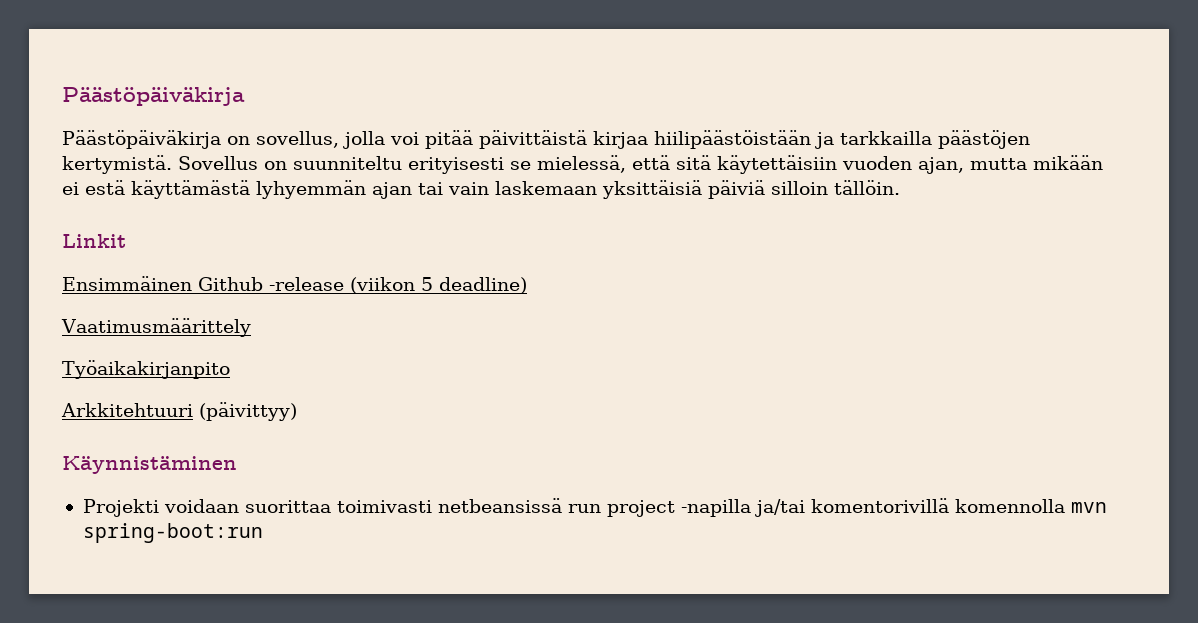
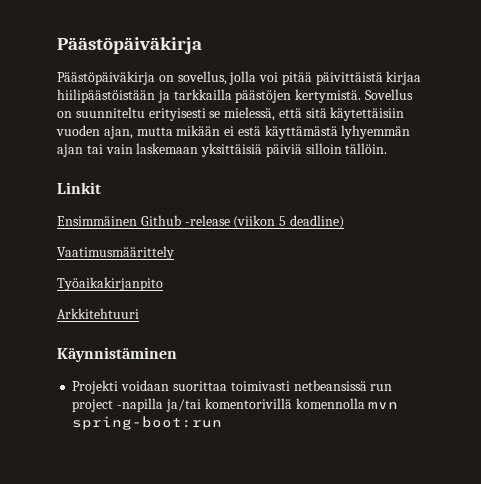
[199,402,297,421] (päivittyy) -> (139, 313) none

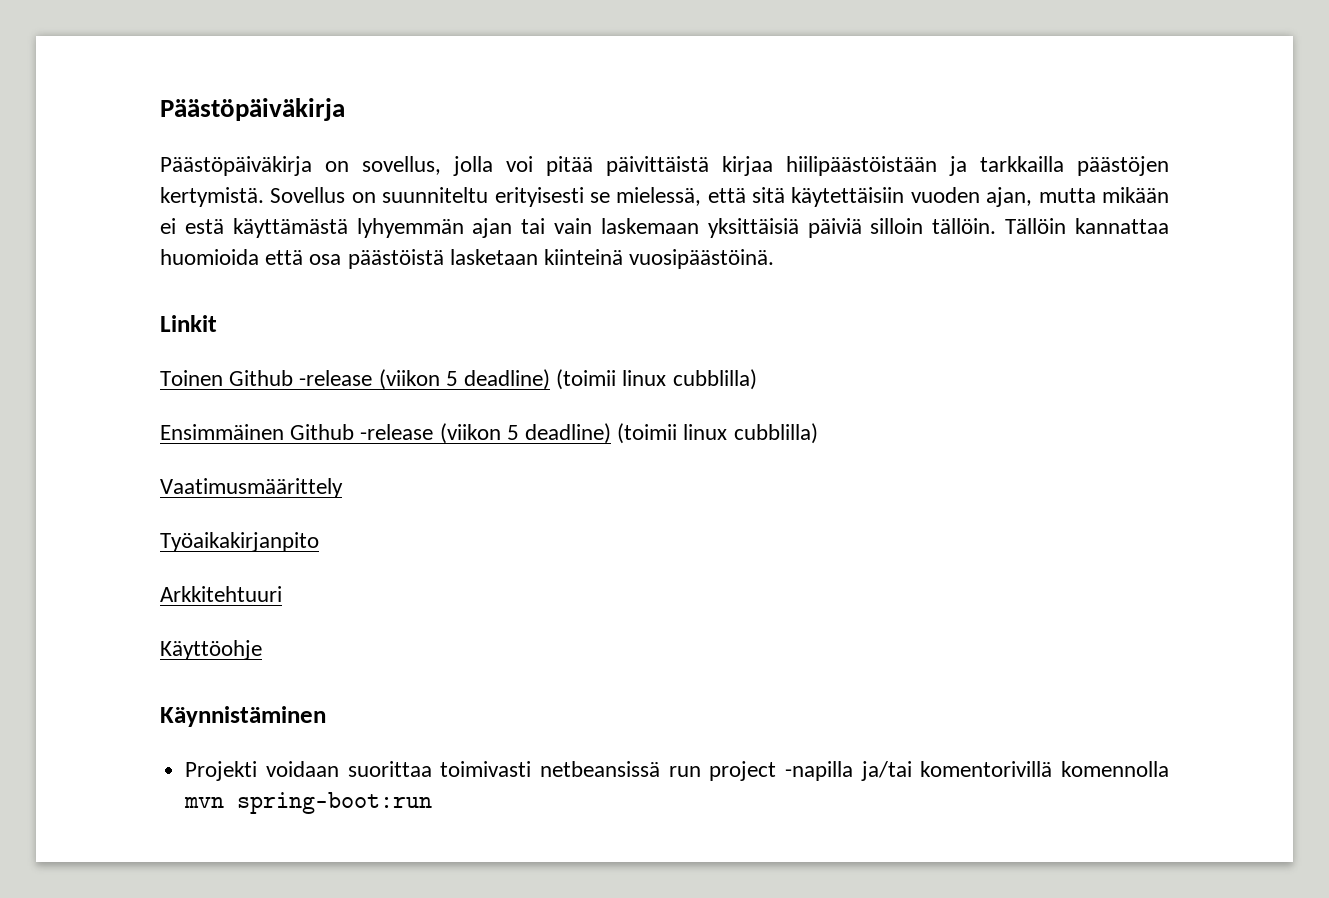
[57,182,101,194] // Linkit -> [1005,218,1169,234] [160,249,775,269] [160,315,217,332] [160,369,757,390] Tällöin kannattaa huomioida että osa päästöistä lasketaan kiinteinä vuosipäästöinä. // Linkit // Toinen Github -release (viikon 5 deadline) (toimii linux cubblilla)
(344, 222) none -> [617,423,818,444] (toimii linux cubblilla)
(139, 313) none -> [160,640,262,660] // Käyttöohje

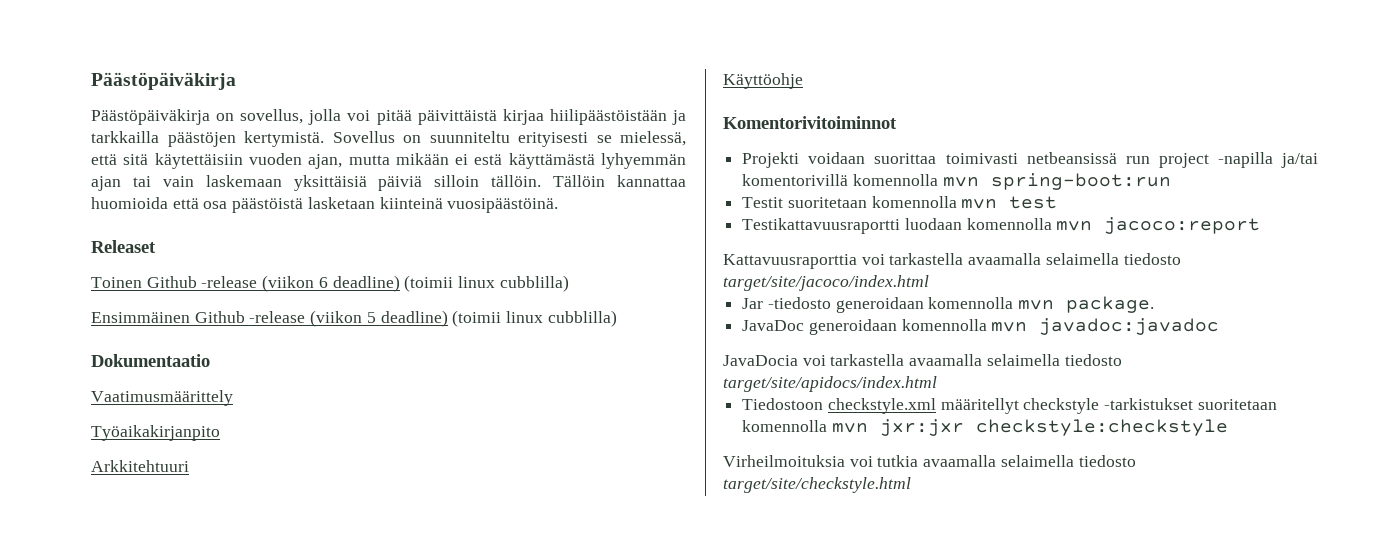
[160,315,217,332] Linkit -> [91,240,156,253] Releaset
[445,371,458,386] 5 -> [318,277,328,288] 6
(818, 433) none -> [91,354,210,367] // Dokumentaatio
[160,706,326,727] Käynnistäminen -> [723,116,897,129] Komentorivitoiminnot
(433, 803) none -> [742,196,1058,209] [742,217,1261,234] [723,253,1181,269] [723,275,929,291] [742,296,1155,313] [742,318,1220,335] [723,354,1122,366] [723,376,937,392] [742,398,1277,414] [742,419,1228,436] [723,455,1136,467] [723,477,911,493] // Testit suoritetaan komennolla mvn test // Testikattavuusraportti luodaan komennolla mvn jacoco:report // Kattavuusraporttia voi tarkastella avaamalla selaimella tiedosto target/site/jacoco/index.html // Jar -tiedosto generoidaan komennolla mvn package. // JavaDoc generoidaan komennolla mvn javadoc:javadoc // JavaDocia voi tarkastella avaamalla selaimella tiedosto target/site/apidocs/index.html // Tiedostoon checkstyle.xml määritellyt checkstyle -tarkistukset suoritetaan komennolla mvn jxr:jxr checkstyle:checkstyle // Virheilmoituksia voi tutkia avaamalla selaimella tiedosto target/site/checkstyle.html

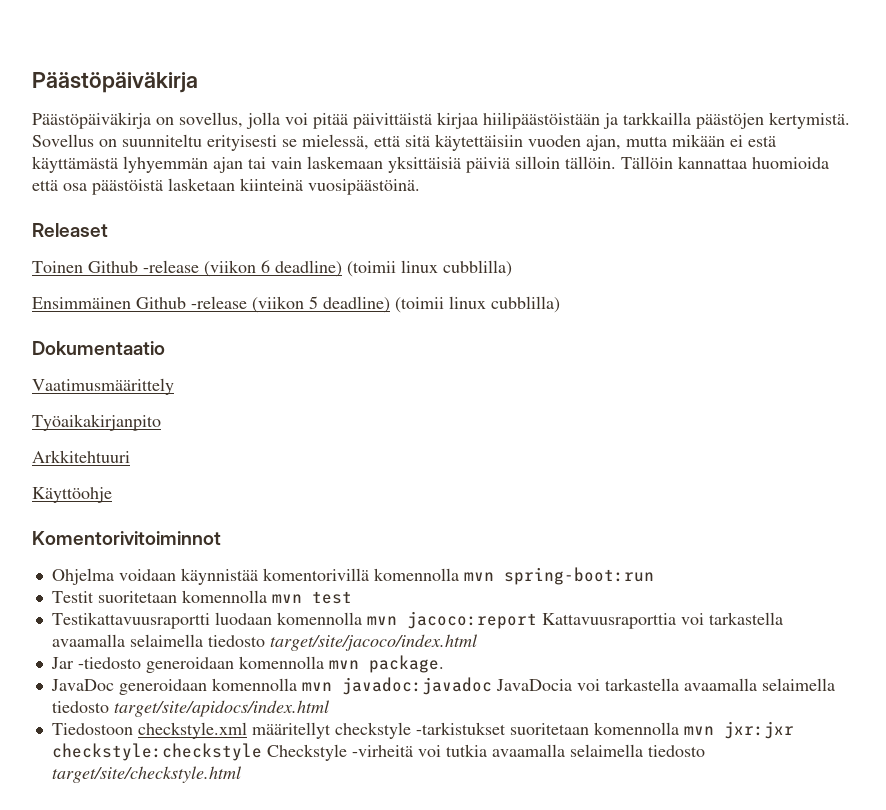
[742,152,1318,168] Projekti voidaan suorittaa toimivasti netbeansissä run project -napilla ja/tai -> [51,568,258,585] Ohjelma voidaan käynnistää
(1261, 225) // -> (537, 620) none
(1220, 326) // -> (492, 686) none
[723,455,845,467] // Virheilmoituksia -> [266,744,413,761] Checkstyle -virheitä

